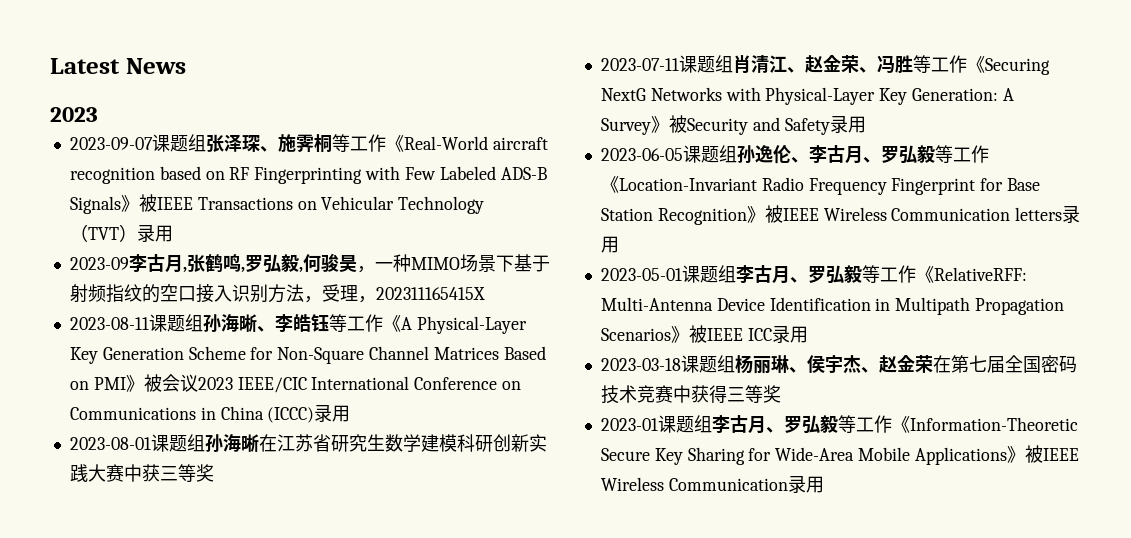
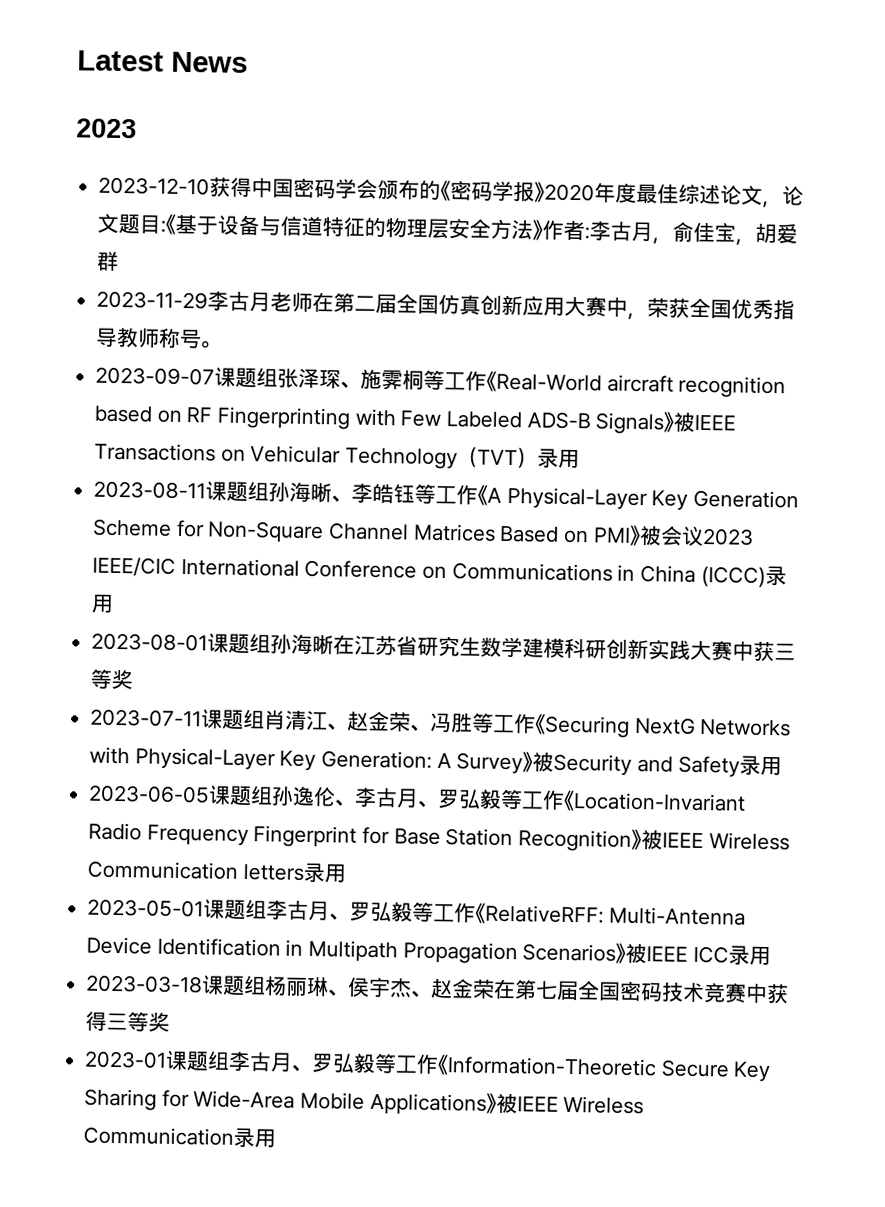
(98, 114) none -> [98,176,805,209] [97,213,799,246] [97,251,120,271] [96,290,796,321] [95,326,223,349] // 2023-12-10获得中国密码学会颁布的《密码学报》2020年度最佳综述论文，论文题目:《基于设备与信道特征的物理层安全方法》作者:李古月，俞佳宝，胡爱群 // 2023-11-29李古月老师在第二届全国仿真创新应用大赛中，荣获全国优秀指导教师称号。
[69,253,550,273] [69,284,485,303] // 2023-09李古月,张鹤鸣,罗弘毅,何骏昊，一种MIMO场景下基于射频指纹的空口接入识别方法，受理，202311165415X -> (581, 459) none

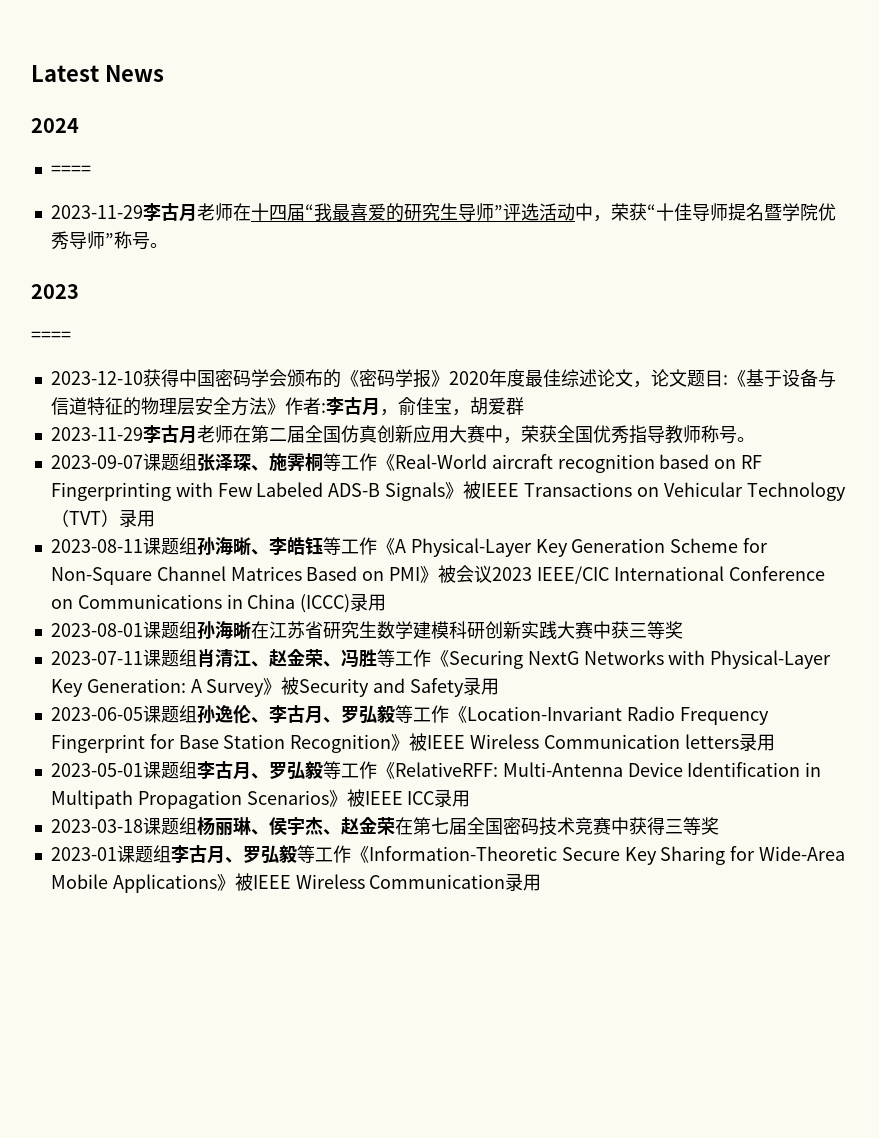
[76,118,137,139] // 2023 -> [31,118,79,133] [50,165,91,175] [50,203,836,222] [50,231,168,250] [31,284,79,299] [31,331,71,341] // 2024 // ==== // 2023-11-29李古月老师在十四届“我最喜爱的研究生导师”评选活动中，荣获“十佳导师提名暨学院优秀导师”称号。 // 2023 // ====

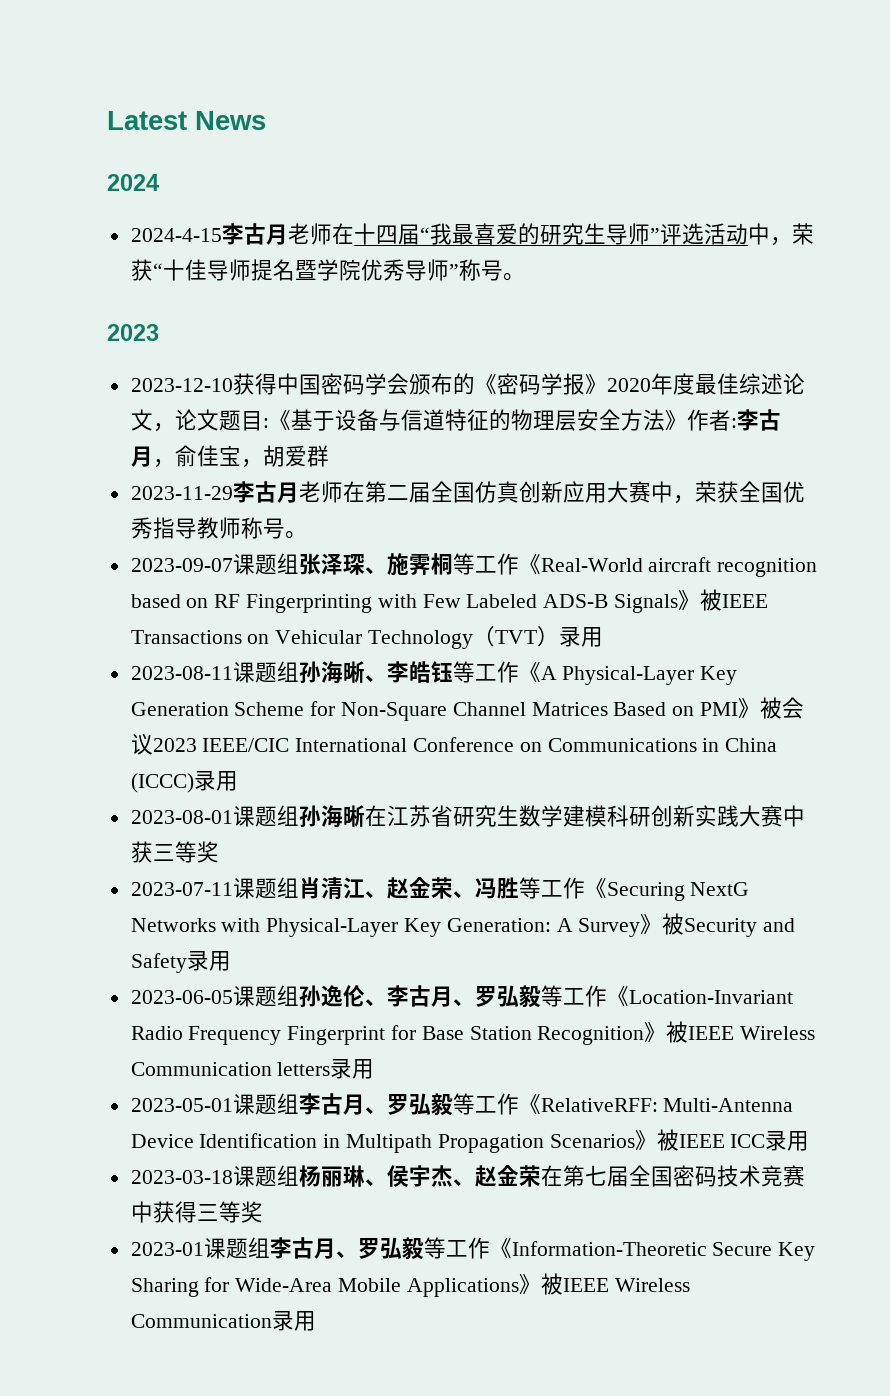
[50,165,91,175] [50,205,143,219] ==== // 2023-11-29 -> [130,228,222,242] 2024-4-15
[31,331,71,341] // ==== -> (159, 332) none

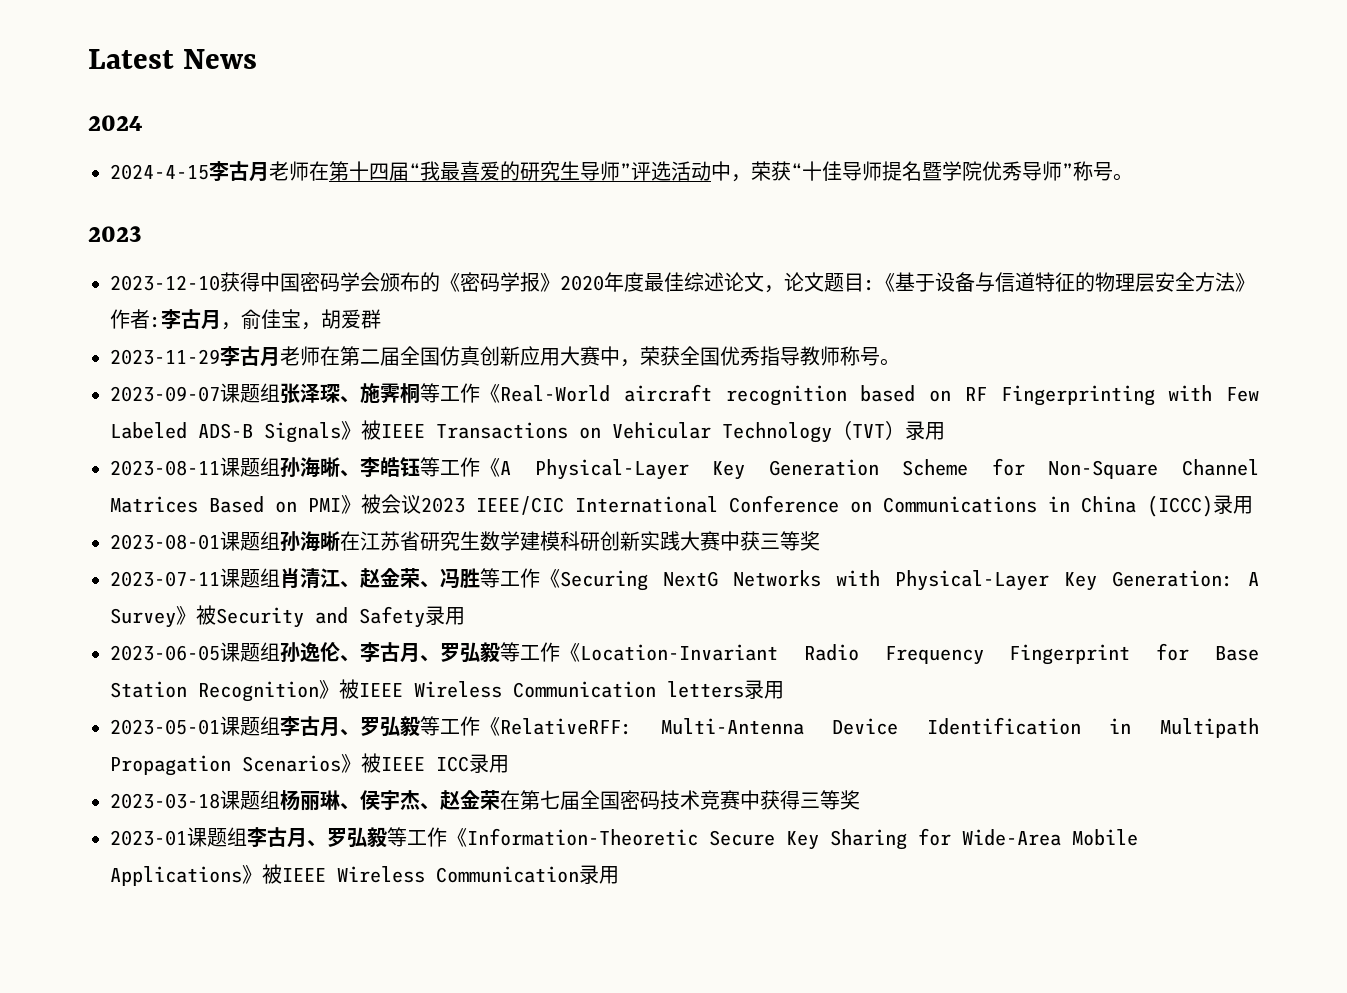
(354, 233) none -> [329,161,349,181] 第

